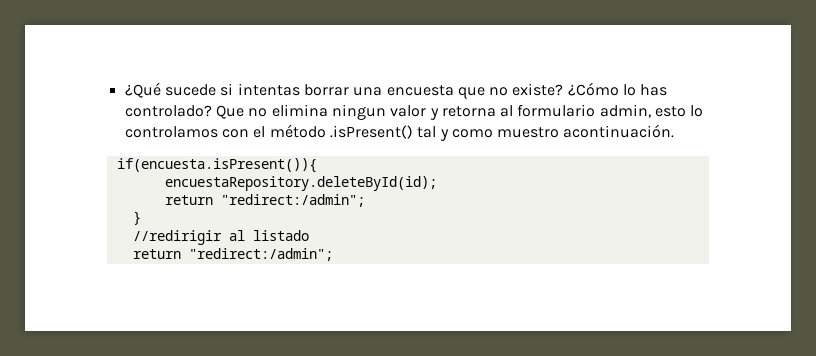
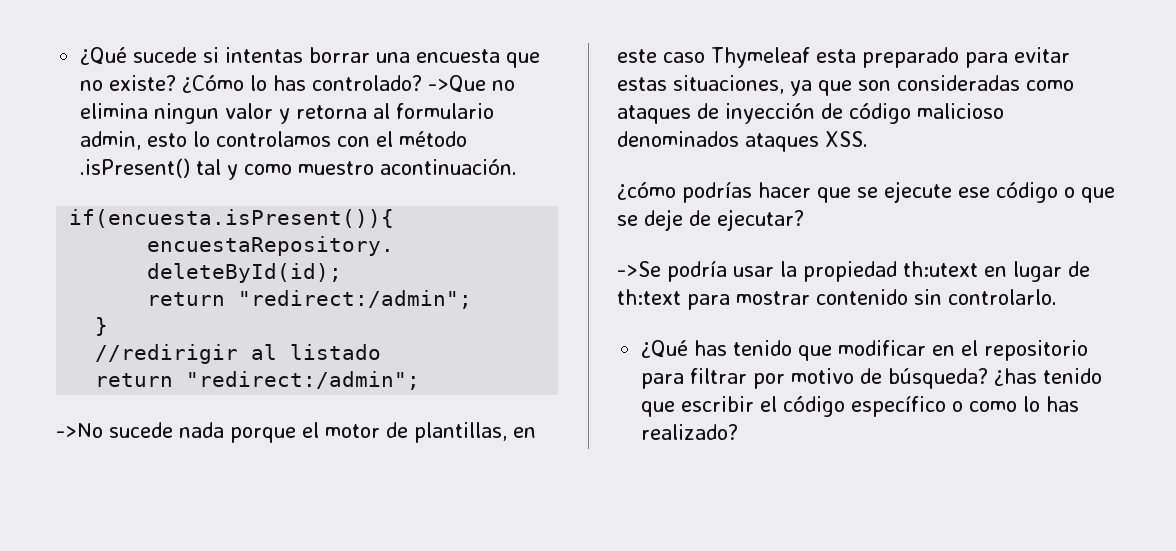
[215,105,244,119] Que -> [428,75,487,93] ->Que
(333, 254) none -> [56,422,536,443] [617,47,1070,68] [617,75,1074,96] [617,103,1004,124] [617,131,868,152] [617,181,1115,203] [617,209,804,231] [617,261,1090,282] [617,289,1057,310] [641,340,1089,361] [641,368,1103,389] [641,396,1080,417] [641,424,739,440] // ->No sucede nada porque el motor de plantillas, en este caso Thymeleaf esta preparado para evitar estas situaciones, ya que son consideradas como ataques de inyección de código malicioso denominados ataques XSS. // ¿cómo podrías hacer que se ejecute ese código o que se deje de ejecutar? // ->Se podría usar la propiedad th:utext en lugar de th:text para mostrar contenido sin controlarlo. // ¿Qué has tenido que modificar en el repositorio para filtrar por motivo de búsqueda? ¿has tenido que escribir el código específico o como lo has realizado?

